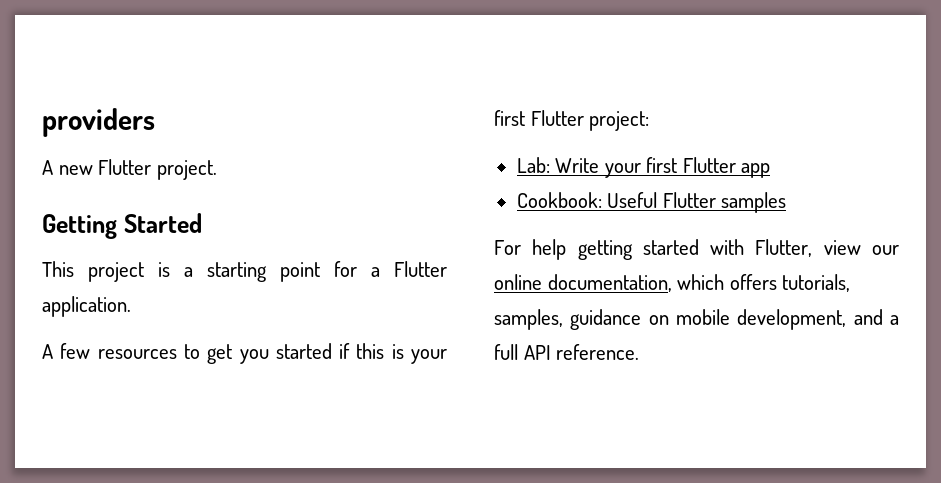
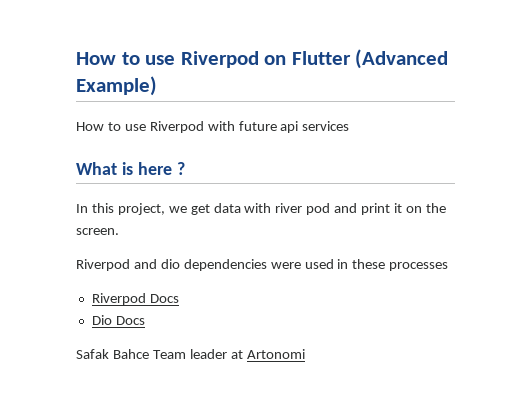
[42,108,155,137] [42,159,217,180] [42,213,202,239] [42,261,447,282] [42,296,131,317] [42,343,448,364] [494,110,650,131] [516,157,771,178] [516,192,787,213] [494,239,899,260] [494,274,851,292] [494,309,899,330] [494,344,640,360] providers // A new Flutter project. // Getting Started // This project is a starting point for a Flutter application. // A few resources to get you started if this is your first Flutter project: // Lab: Write your first Flutter app // Cookbook: Useful Flutter samples // For help getting started with Flutter, view our online documentation, which offers tutorials, samples, guidance on mobile development, and a full API reference. -> [76,49,449,69] [76,76,157,96] [76,121,350,133] [76,162,185,175] [76,203,446,215] [76,228,119,235] [76,259,449,271] [91,293,179,305] [91,315,145,325] [76,349,305,359] How to use Riverpod on Flutter (Advanced Example) // How to use Riverpod with future api services // What is here ? // In this project, we get data with river pod and print it on the screen. // Riverpod and dio dependencies were used in these processes // Riverpod Docs // Dio Docs // Safak Bahce Team leader at Artonomi

